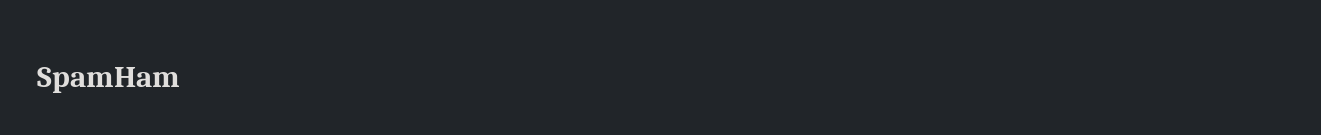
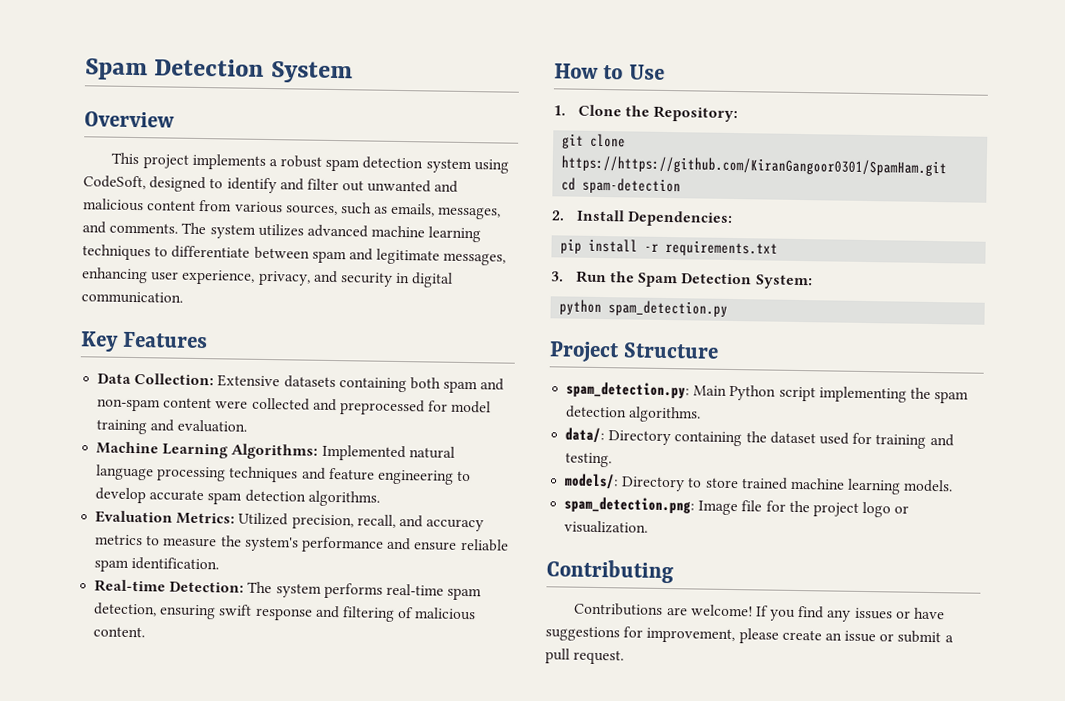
[37,67,180,93] SpamHam -> [85,58,353,84] [84,111,175,128] [111,152,509,174] [83,175,459,194] [83,198,502,220] [82,221,482,243] [82,244,507,266] [81,267,454,288] [81,291,183,304] [80,331,209,352] [97,373,505,394] [97,397,492,416] [96,419,248,435] [96,441,455,462] [96,464,472,485] [95,487,380,507] [95,510,485,532] [95,534,509,553] [94,557,220,572] [94,579,483,601] [93,602,477,622] [93,626,146,638] [554,63,665,80] [553,104,739,123] [562,133,627,149] [561,155,948,177] [561,177,682,195] [551,209,733,227] [560,238,779,257] [551,270,813,290] [559,299,729,317] [549,341,720,363] [566,381,970,404] [565,405,702,423] [565,427,954,449] [565,452,613,468] [564,473,954,495] [564,496,910,518] [564,520,649,534] [546,559,674,584] [574,602,946,622] [545,626,954,644] [545,648,625,665] Spam Detection System // Overview // This project implements a robust spam detection system using CodeSoft, designed to identify and filter out unwanted and malicious content from various sources, such as emails, messages, and comments. The system utilizes advanced machine learning techniques to differentiate between spam and legitimate messages, enhancing user experience, privacy, and security in digital communication. // Key Features // Data Collection: Extensive datasets containing both spam and non-spam content were collected and preprocessed for model training and evaluation. // Machine Learning Algorithms: Implemented natural language processing techniques and feature engineering to develop accurate spam detection algorithms. // Evaluation Metrics: Utilized precision, recall, and accuracy metrics to measure the system's performance and ensure reliable spam identification. // Real-time Detection: The system performs real-time spam detection, ensuring swift response and filtering of malicious content. // How to Use // 1. Clone the Repository: // git clone https://https://github.com/KiranGangoor0301/SpamHam.git // cd spam-detection // 2. Install Dependencies: // pip install -r requirements.txt // 3. Run the Spam Detection System: // python spam_detection.py // Project Structure // spam_detection.py: Main Python script implementing the spam detection algorithms. // data/: Directory containing the dataset used for training and testing. // models/: Directory to store trained machine learning models. // spam_detection.png: Image file for the project logo or visualization. // Contributing // Contributions are welcome! If you find any issues or have suggestions for improvement, please create an issue or submit a pull request.

